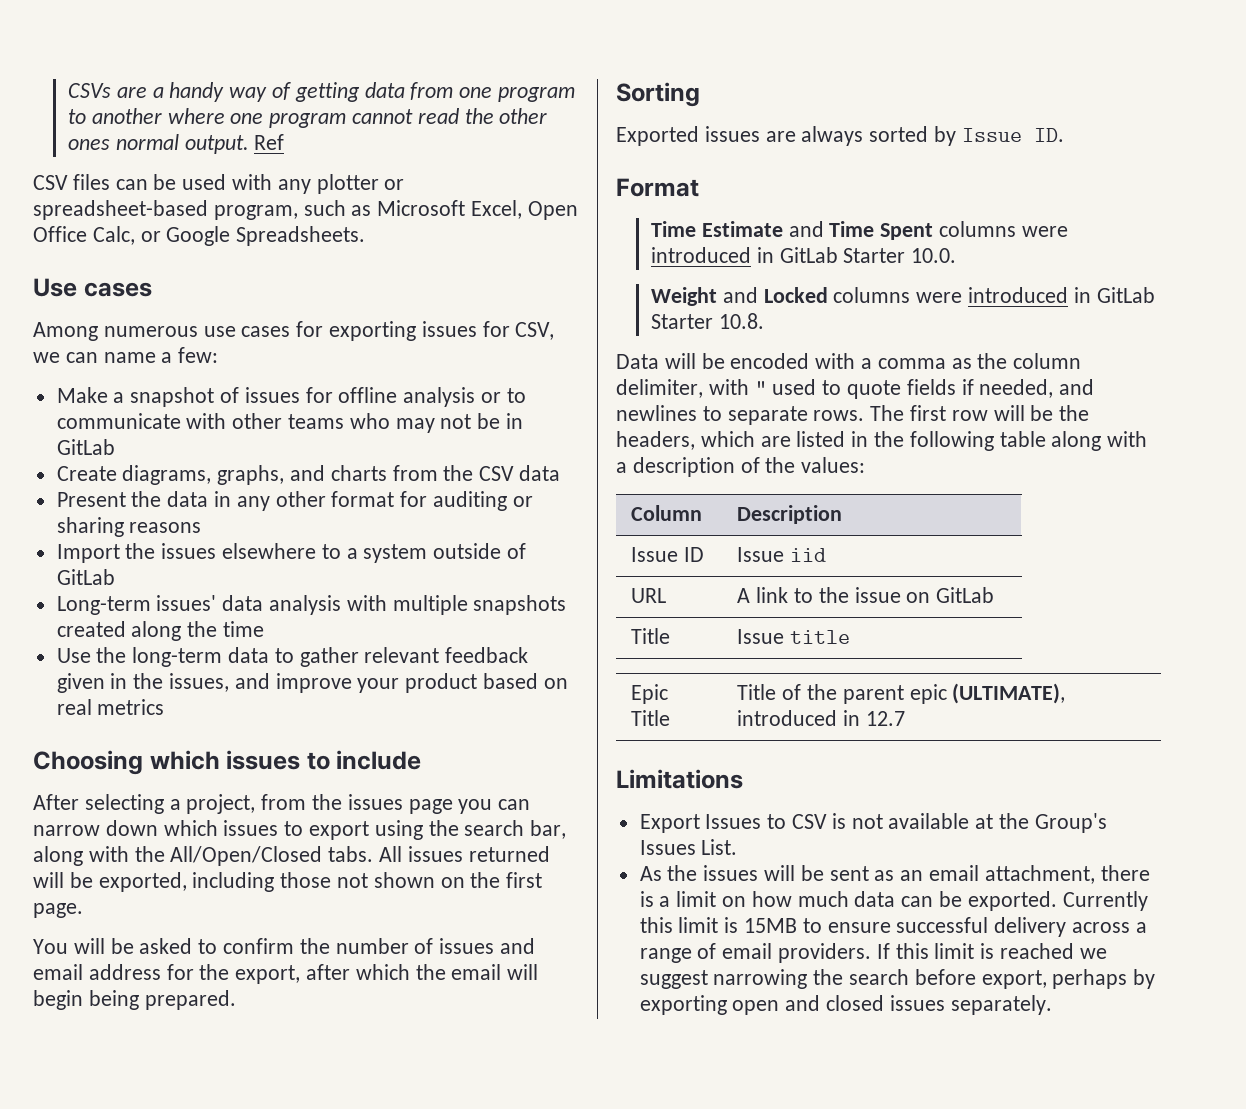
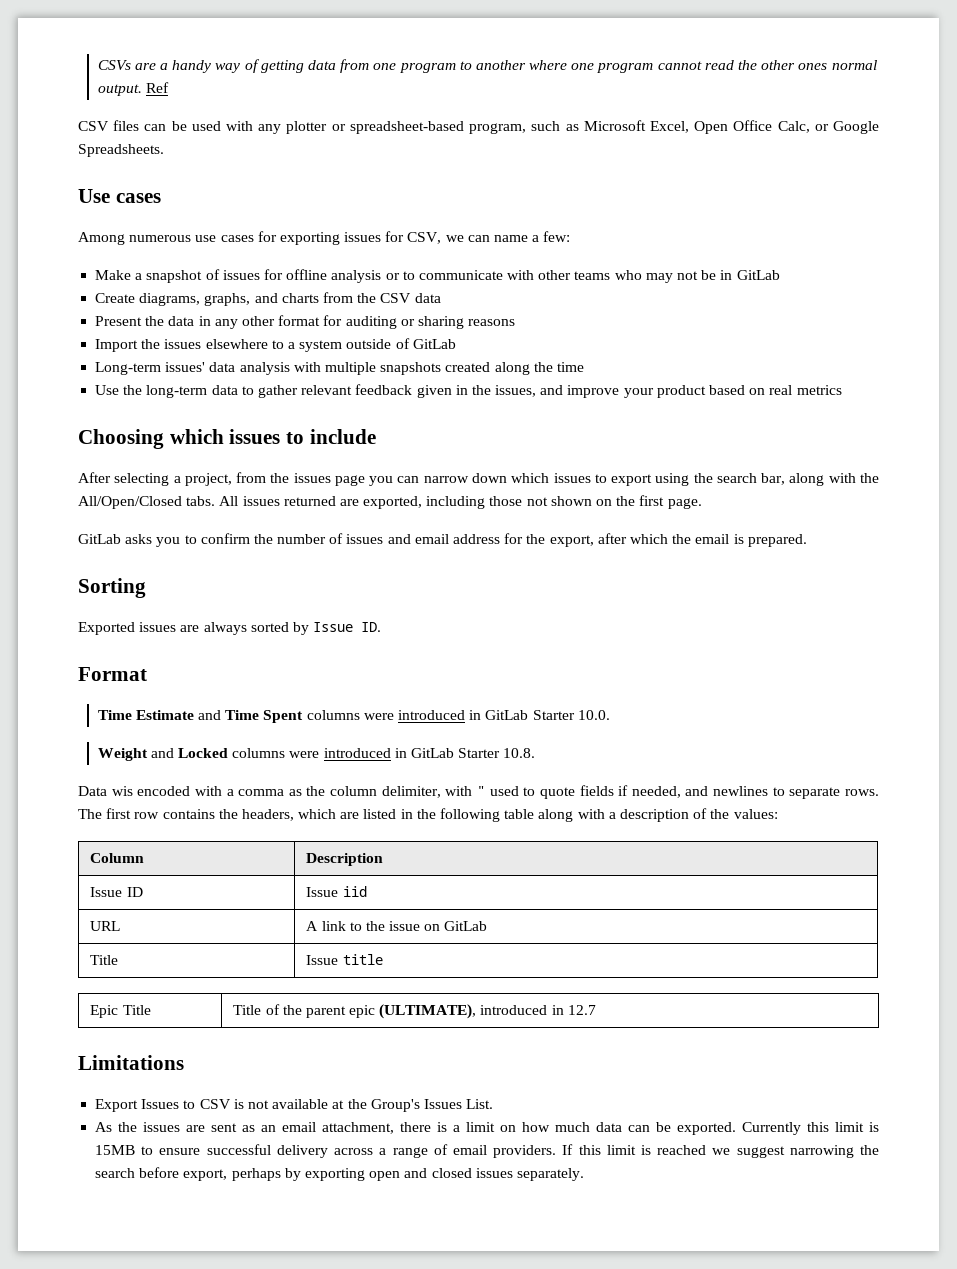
[33,872,93,888] will be -> [339,499,359,506] are
[33,938,193,954] You will be asked -> [78,534,181,547] GitLab asks you
[507,964,539,980] [33,990,139,1010] will begin being -> [733,534,744,544] is
[664,353,725,369] will be -> [111,786,133,796] wis
[993,405,1054,421] will be -> [162,809,215,819] contains
[764,865,824,881] will be -> [186,1125,206,1132] are

